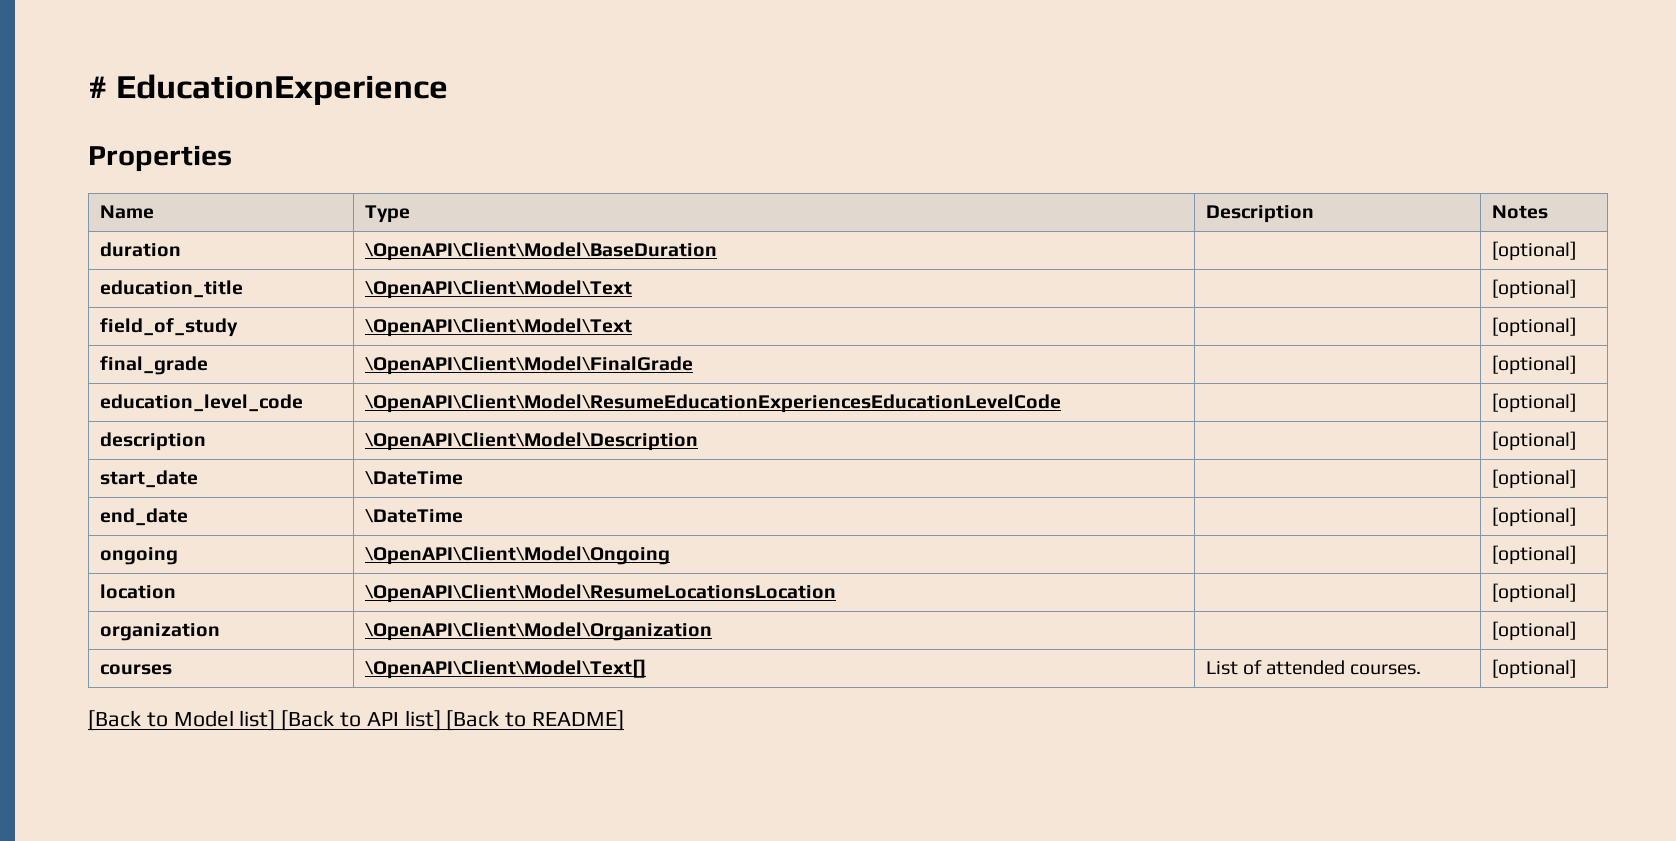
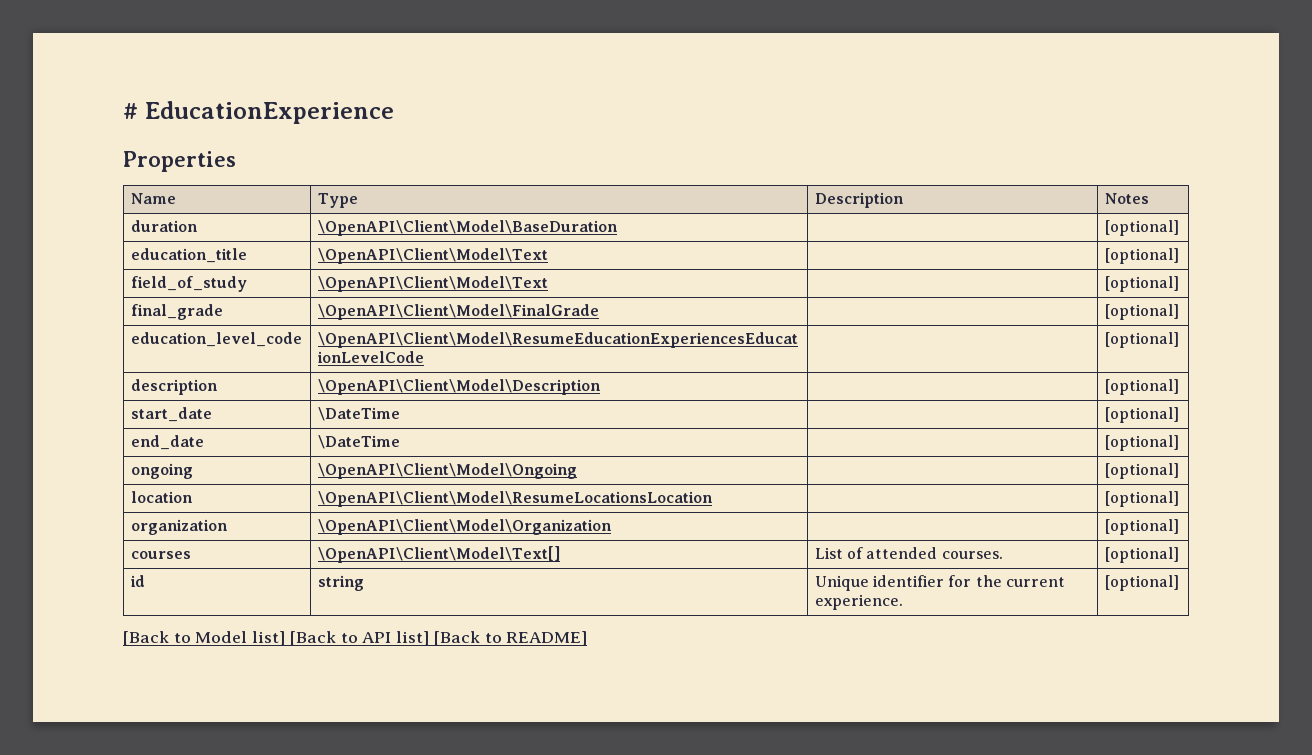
(1576, 669) none -> [129,575,145,587] [317,575,364,591] [814,575,1066,591] [814,594,903,610] [1104,575,1179,591] // id | string | Unique identifier for the current experience. | [optional]

